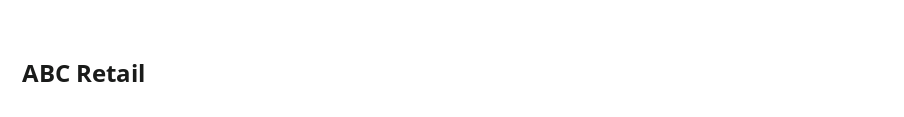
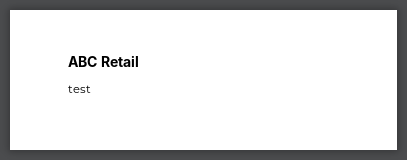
(146, 73) none -> [68,85,91,93] // test

